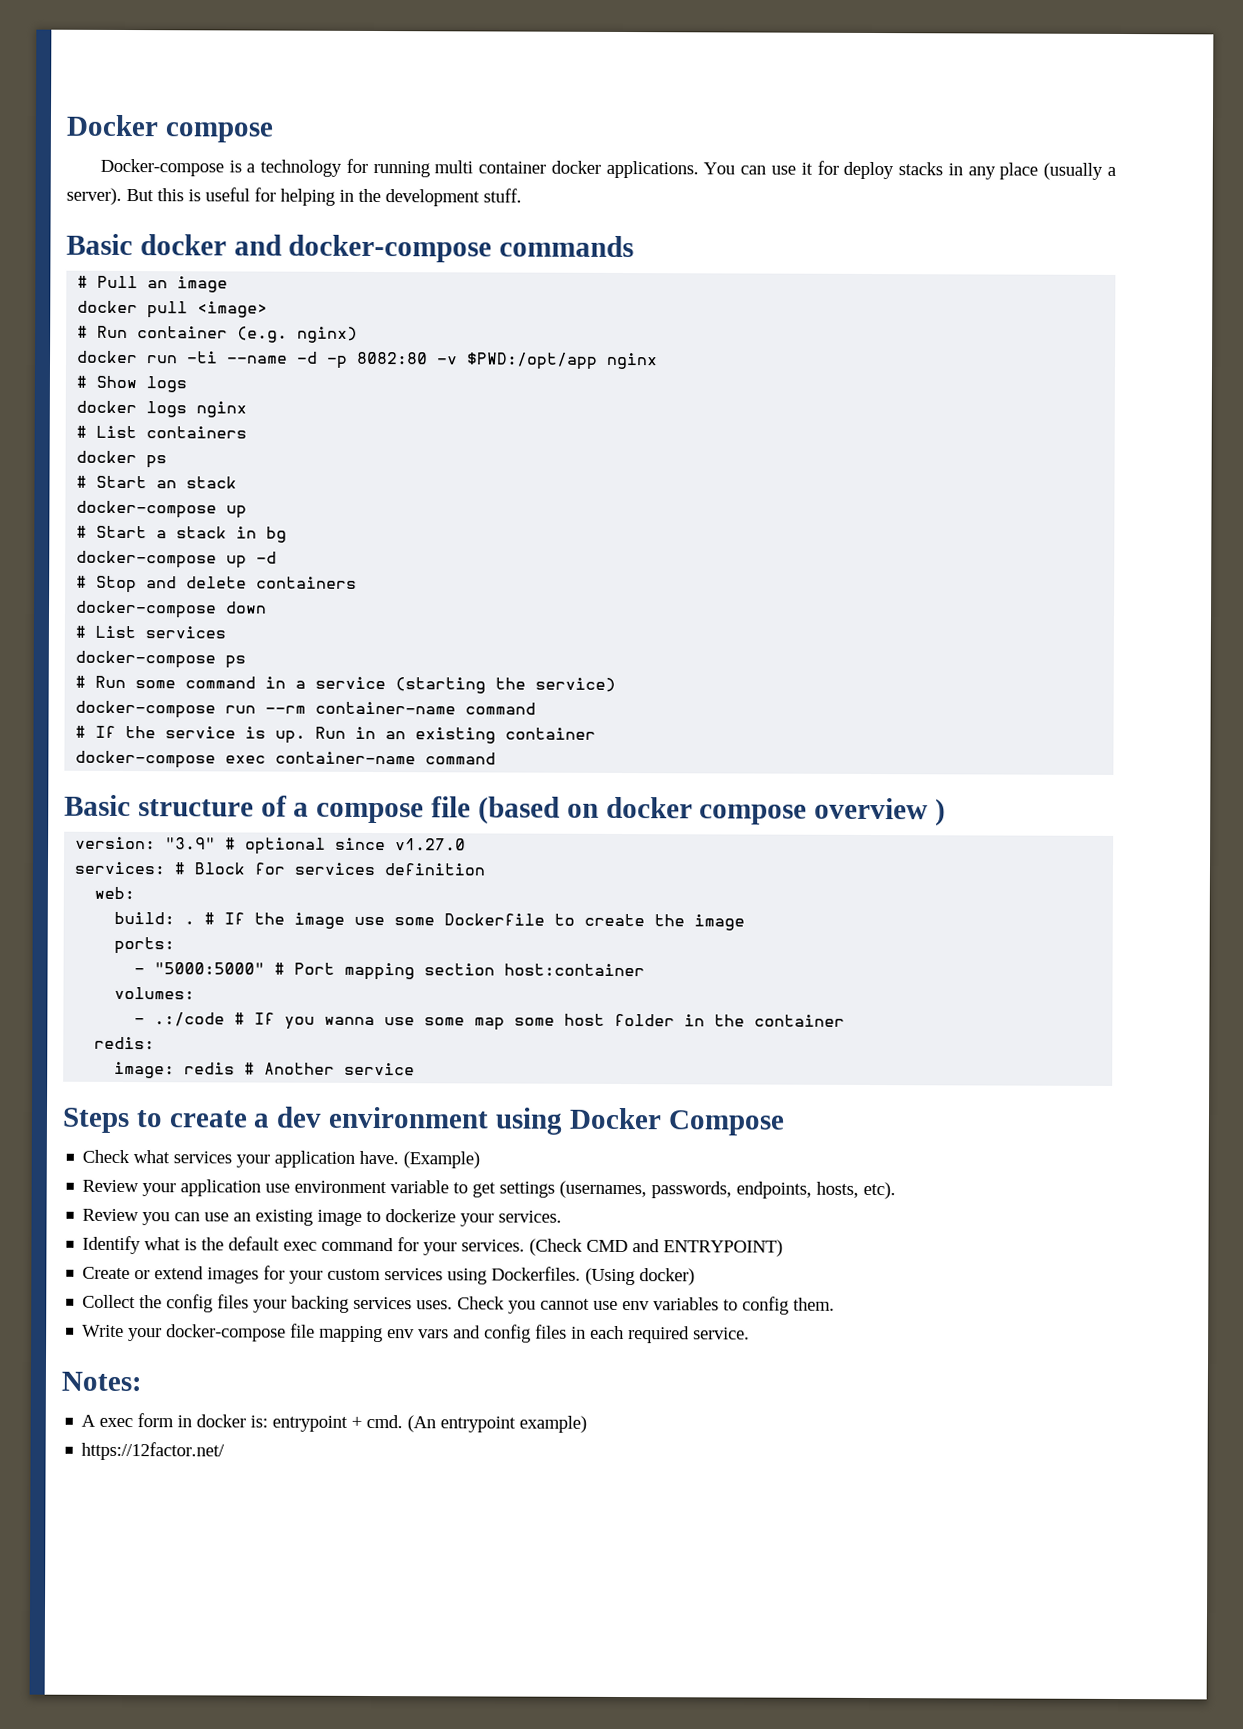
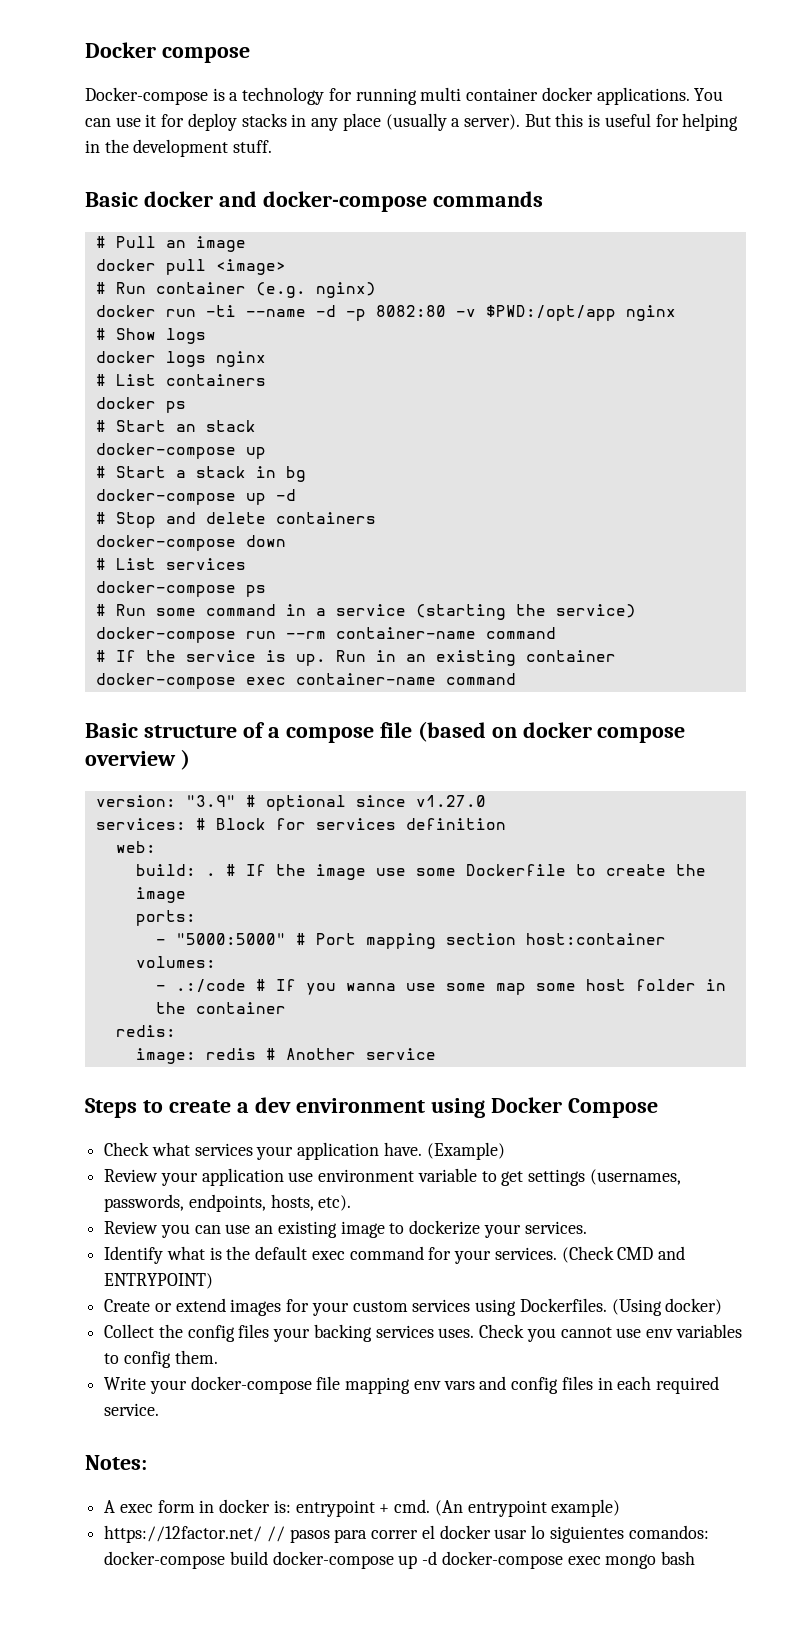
(226, 1451) none -> [266,1525,709,1543] [104,1551,696,1569] // pasos para correr el docker usar lo siguientes comandos: docker-compose build docker-compose up -d docker-compose exec mongo bash

